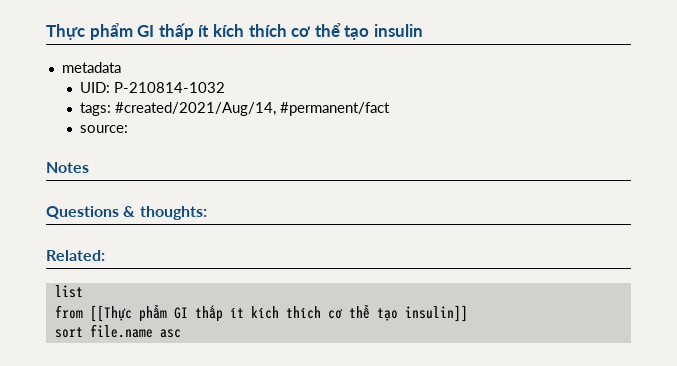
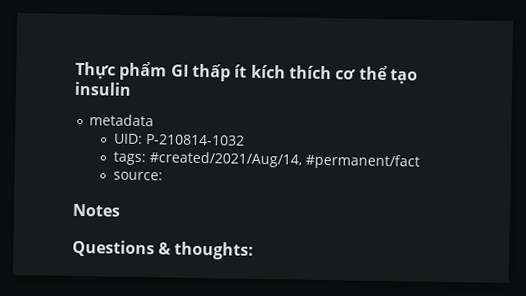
[46,250,105,261] [54,285,83,298] [54,304,468,322] [54,324,181,338] // Related: // list // from [[Thực phẩm GI thấp ít kích thích cơ thể tạo insulin]] // sort file.name asc -> (255, 250) none

